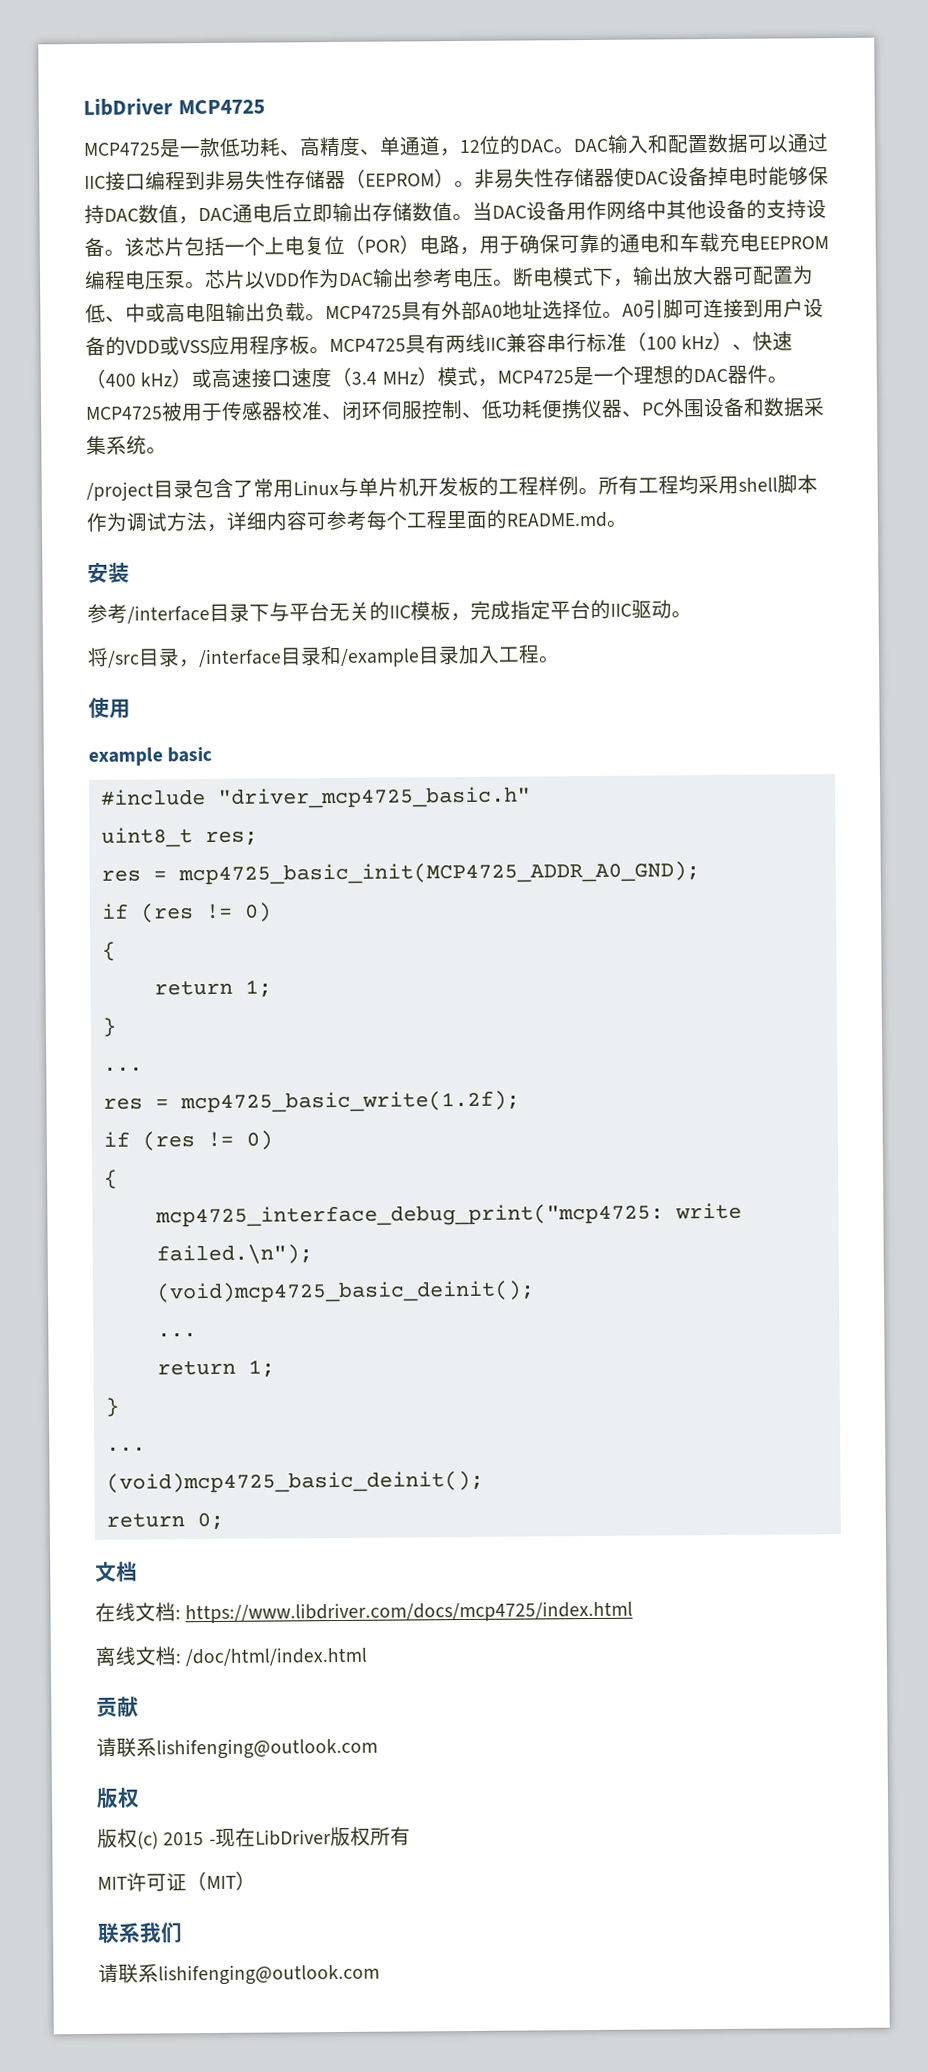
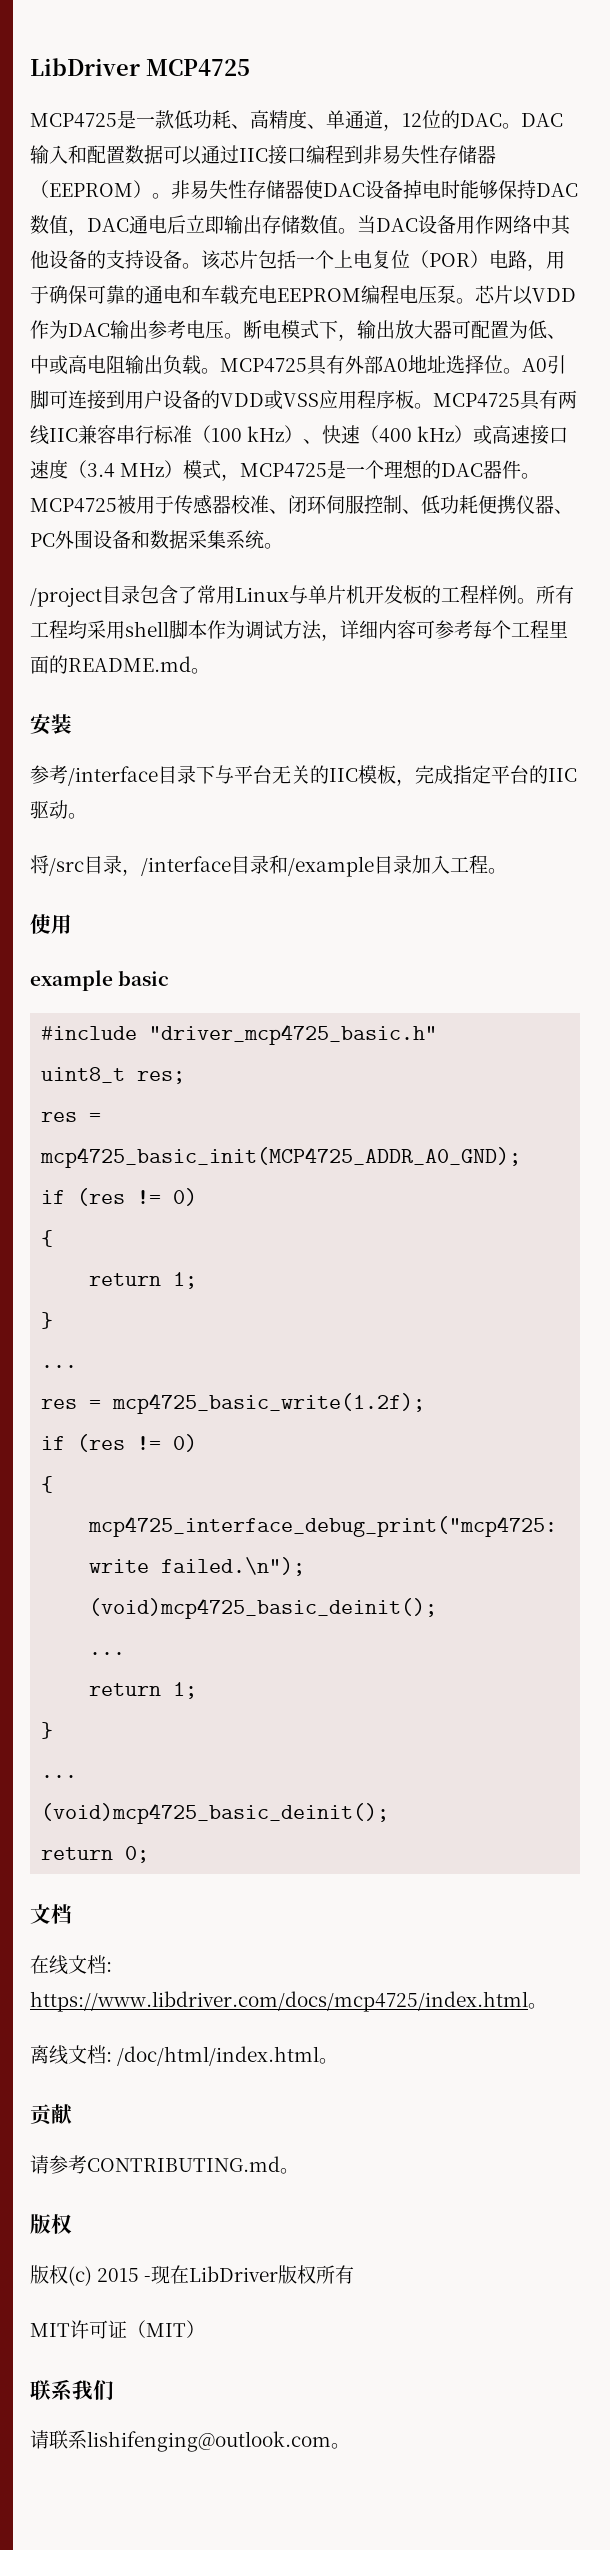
(634, 1612) none -> [528,2003,547,2009] 。
(368, 1656) none -> [319,2058,339,2064] 。
[116,1737,378,1760] 联系lishifenging@outlook.com -> [49,2155,299,2174] 参考CONTRIBUTING.md。
(380, 1974) none -> [331,2443,350,2449] 。

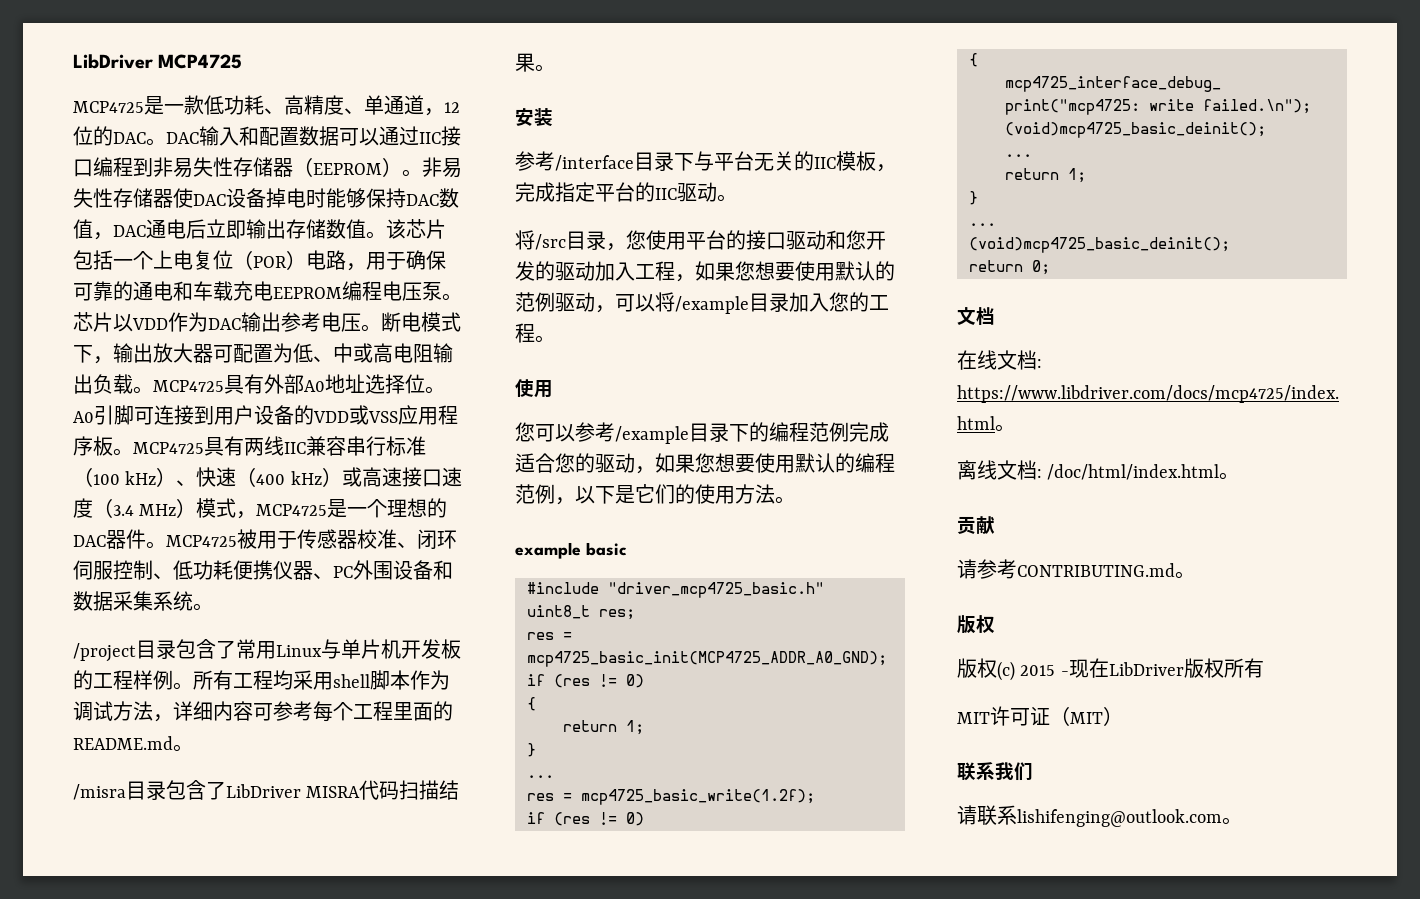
[357,215,571,235] [30,250,201,269] 当DAC设备用作网络中其他设备的支持设备。 -> (386, 235) none
(210, 671) none -> [73,780,460,800] [515,53,555,72] // /misra目录包含了LibDriver MISRA代码扫描结果。
[141,855,288,876] /interface目录和 -> [626,230,886,250] [515,261,895,282] [515,292,675,313] 您使用平台的接口驱动和您开发的驱动加入工程，如果您想要使用默认的范例驱动，可以将
(450, 864) none -> [829,292,869,312] 您的
(72, 924) none -> [515,422,889,444] [515,453,895,474] [515,484,795,505] // 您可以参考/example目录下的编程范例完成适合您的驱动，如果您想要使用默认的编程范例，以下是它们的使用方法。

